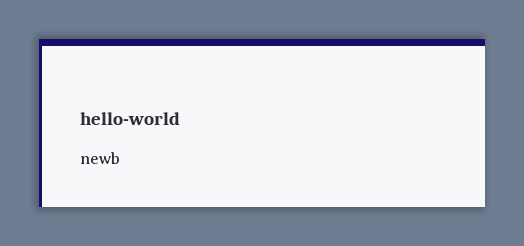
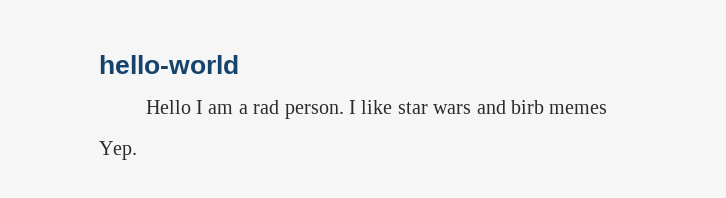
[80,152,120,164] newb -> [145,100,608,119] [99,141,137,160] Hello I am a rad person. I like star wars and birb memes // Yep.

